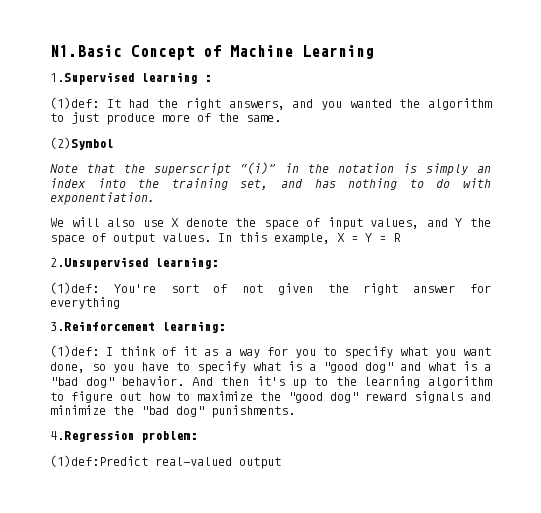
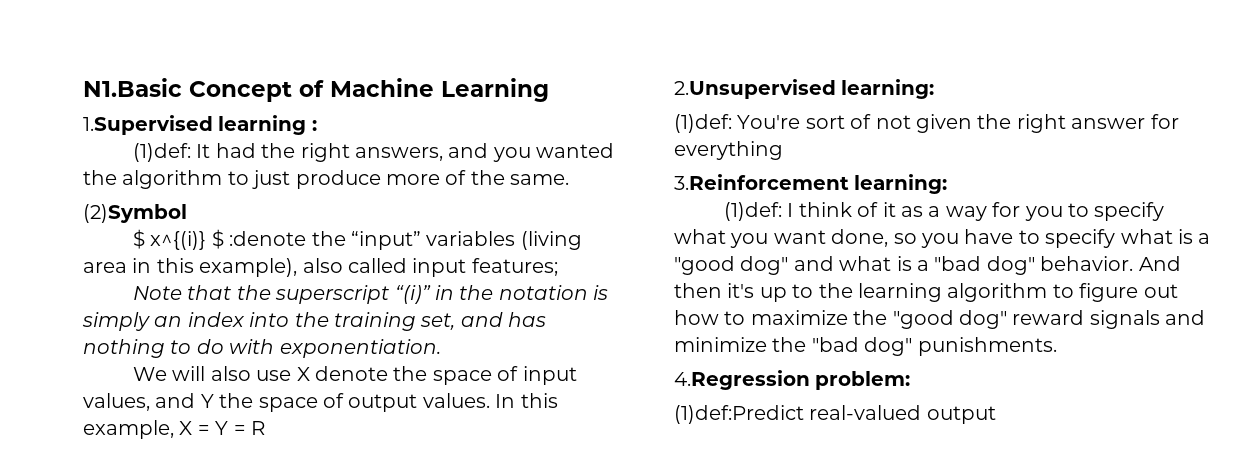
(113, 143) none -> [133,229,582,250] [83,258,558,277] // $ x^{(i)} $ :denote the “input” variables (living area in this example), also called input features;

